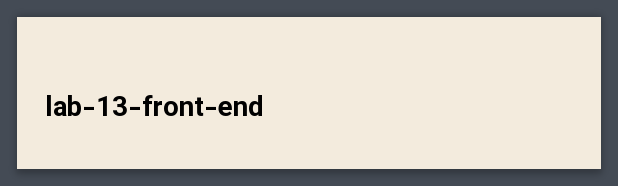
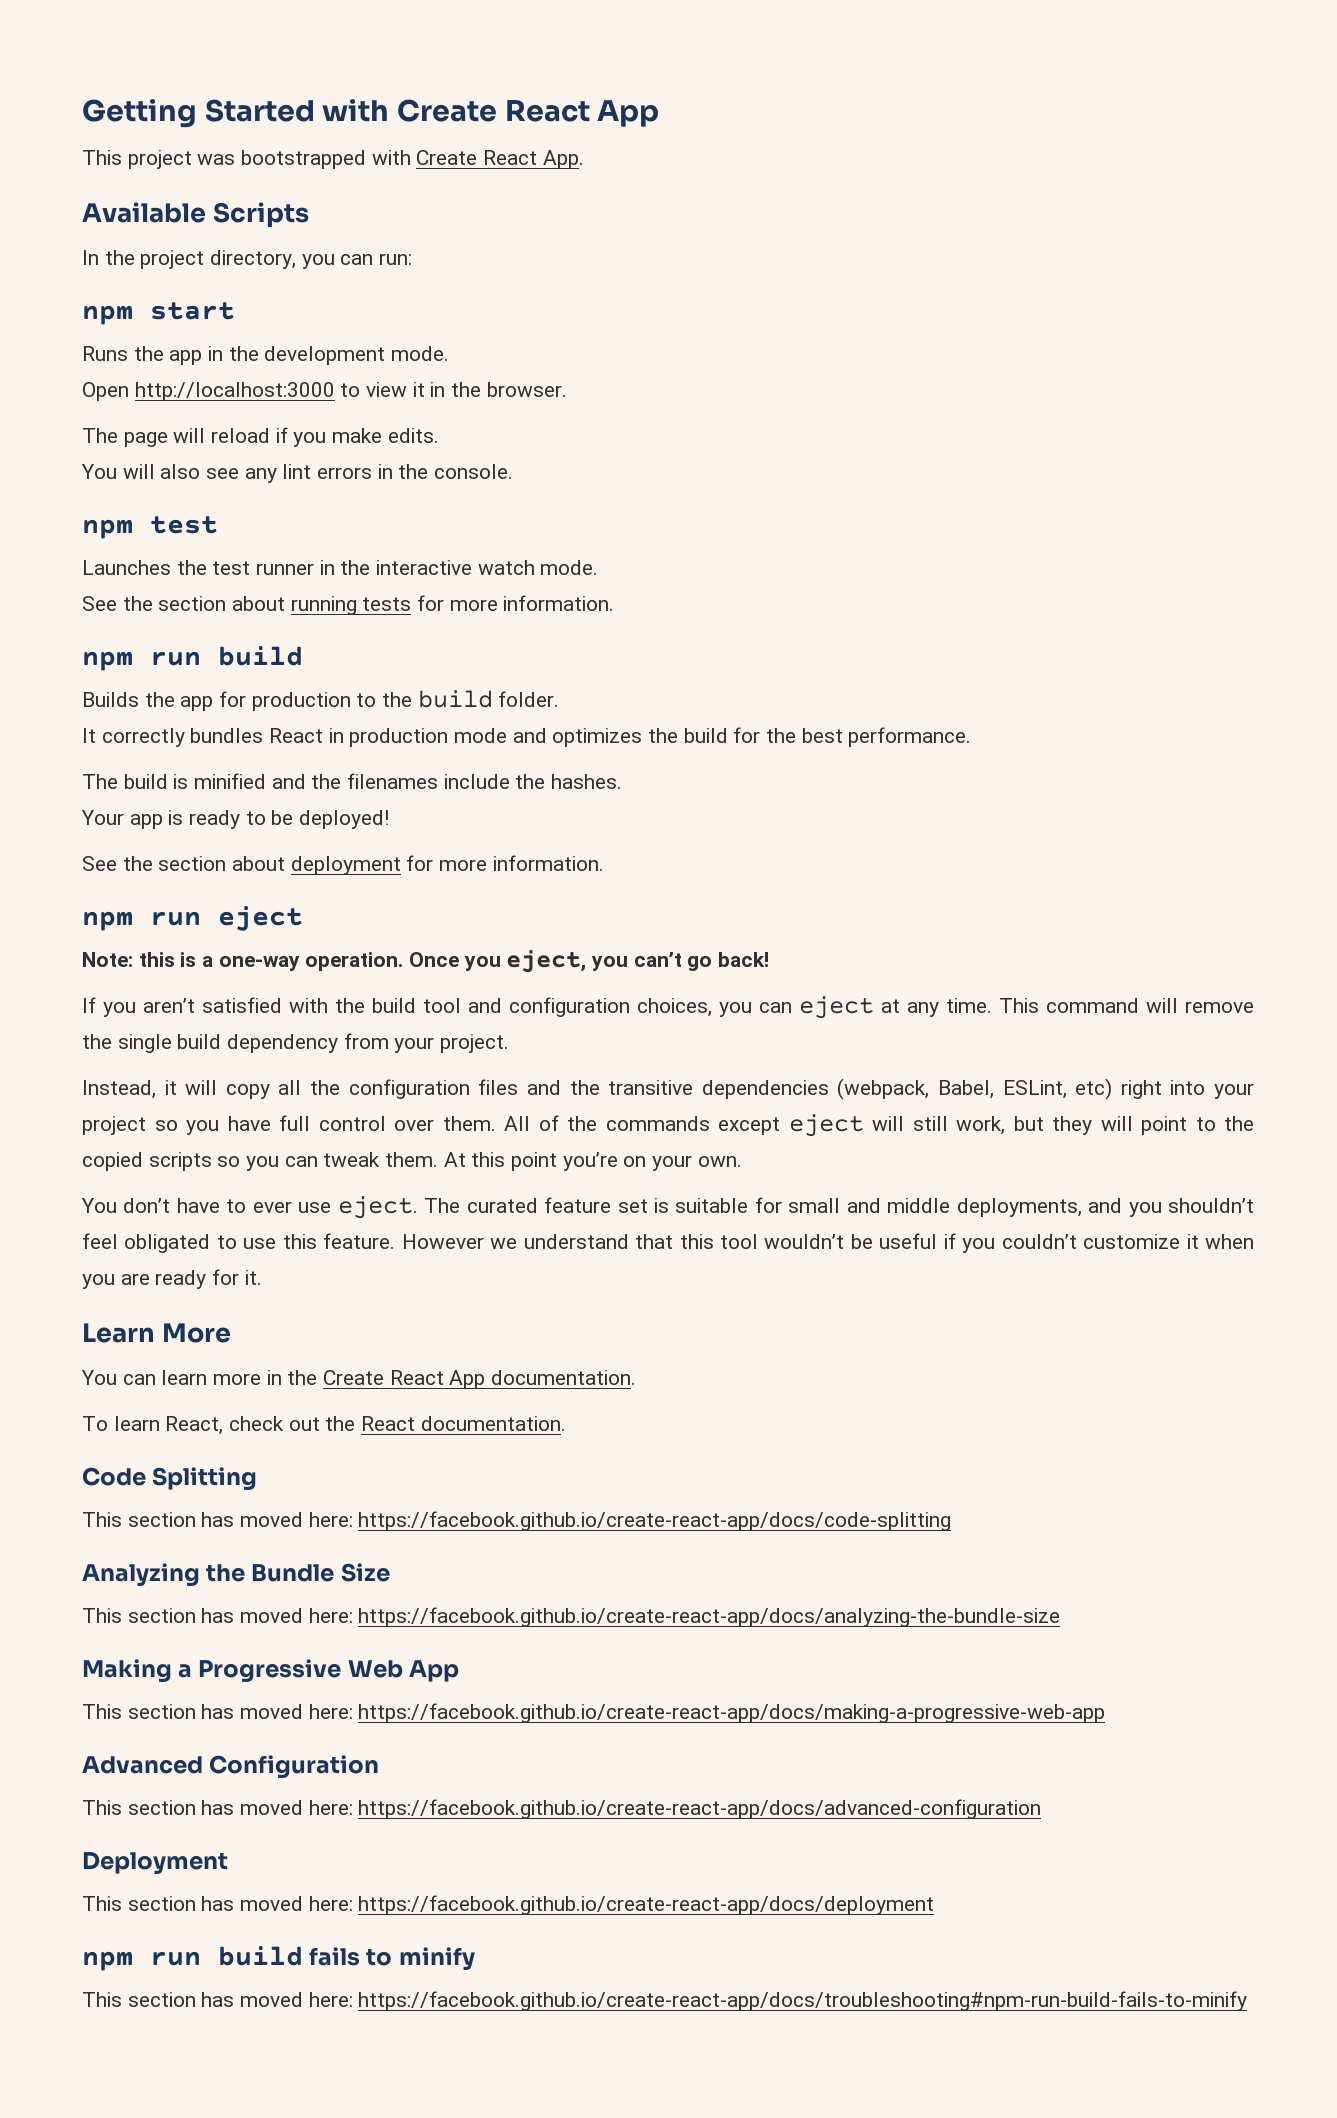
[45,95,264,116] lab-13-front-end -> [82,99,660,128] [82,150,584,169] [82,202,309,228] [82,250,413,269] [82,302,235,325] [82,346,450,365] [82,382,567,401] [82,427,439,447] [81,464,514,483] [82,516,218,539] [82,560,599,575] [82,595,615,615] [82,646,303,671] [82,690,560,711] [82,727,972,747] [82,773,623,789] [81,810,390,829] [82,855,604,875] [82,906,303,931] [82,950,770,973] [82,996,1254,1019] [82,1033,510,1053] [82,1078,1254,1100] [82,1114,1254,1137] [82,1152,742,1171] [81,1196,1255,1219] [82,1233,1255,1253] [82,1269,262,1289] [82,1323,231,1343] [81,1370,637,1389] [82,1416,566,1435] [82,1467,258,1491] [82,1511,952,1531] [82,1563,390,1587] [82,1607,1061,1627] [82,1659,459,1683] [82,1703,1106,1723] [82,1755,380,1779] [82,1799,1042,1819] [82,1852,228,1874] [82,1895,935,1915] [82,1946,475,1971] [82,1991,1248,2011] Getting Started with Create React App // This project was bootstrapped with Create React App. // Available Scripts // In the project directory, you can run: // npm start // Runs the app in the development mode. // Open http://localhost:3000 to view it in the browser. // The page will reload if you make edits. // You will also see any lint errors in the console. // npm test // Launches the test runner in the interactive watch mode. // See the section about running tests for more information. // npm run build // Builds the app for production to the build folder. // It correctly bundles React in production mode and optimizes the build for the best performance. // The build is minified and the filenames include the hashes. // Your app is ready to be deployed! // See the section about deployment for more information. // npm run eject // Note: this is a one-way operation. Once you eject, you can’t go back! // If you aren’t satisfied with the build tool and configuration choices, you can eject at any time. This command will remove the single build dependency from your project. // Instead, it will copy all the configuration files and the transitive dependencies (webpack, Babel, ESLint, etc) right into your project so you have full control over them. All of the commands except eject will still work, but they will point to the copied scripts so you can tweak them. At this point you’re on your own. // You don’t have to ever use eject. The curated feature set is suitable for small and middle deployments, and you shouldn’t feel obligated to use this feature. However we understand that this tool wouldn’t be useful if you couldn’t customize it when you are ready for it. // Learn More // You can learn more in the Create React App documentation. // To learn React, check out the React documentation. // Code Splitting // This section has moved here: https://facebook.github.io/create-react-app/docs/code-splitting // Analyzing the Bundle Size // This section has moved here: https://facebook.github.io/create-react-app/docs/analyzing-the-bundle-size // Making a Progressive Web App // This section has moved here: https://facebook.github.io/create-react-app/docs/making-a-progressive-web-app // Advanced Configuration // This section has moved here: https://facebook.github.io/create-react-app/docs/advanced-configuration // Deployment // This section has moved here: https://facebook.github.io/create-react-app/docs/deployment // npm run build fails to minify // This section has moved here: https://facebook.github.io/create-react-app/docs/troubleshooting#npm-run-build-fails-to-minify

